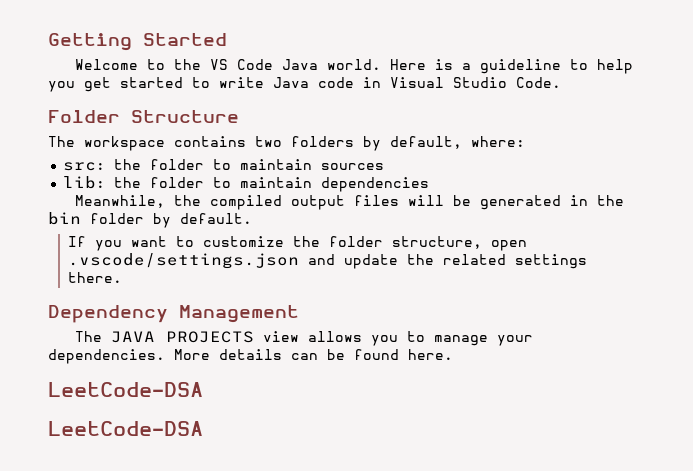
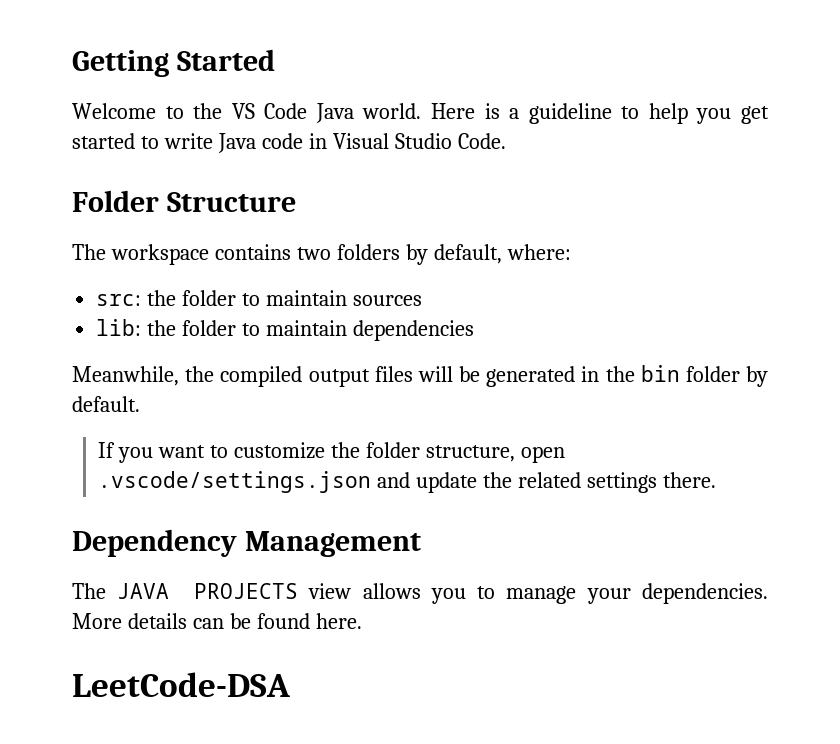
[48,421,203,436] // LeetCode-DSA -> (290, 684) none

